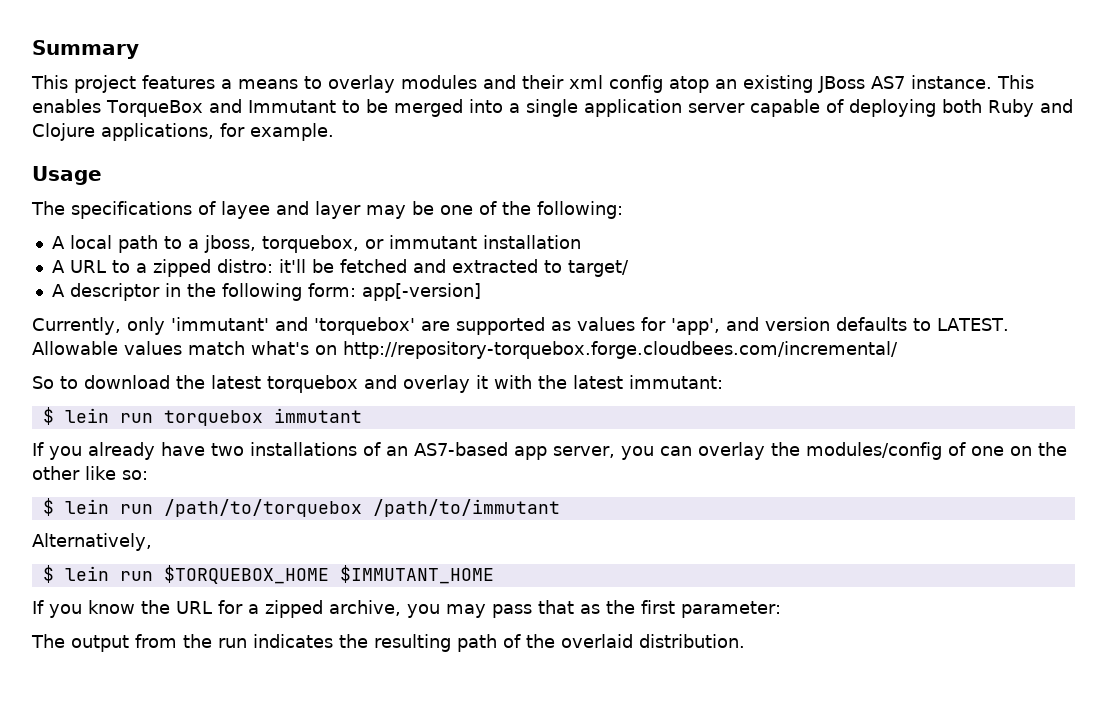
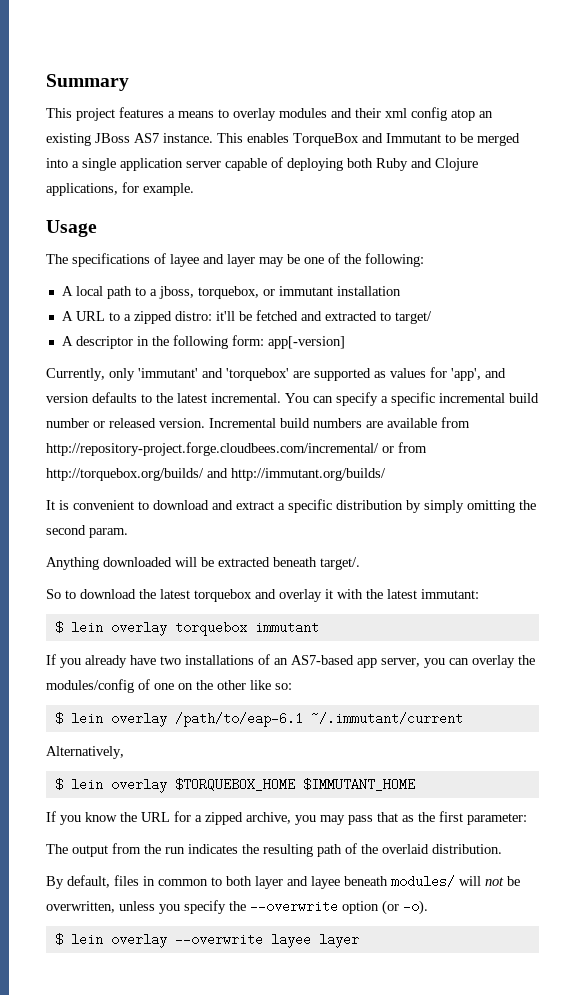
[937,318,1009,331] [32,341,898,359] LATEST. Allowable values match what's on http://repository-torquebox.forge.cloudbees.com/incremental/ -> [156,392,539,406] [46,417,470,428] [46,442,427,456] [46,468,386,481] [46,499,536,513] [46,525,128,538] [46,557,360,570] the latest incremental. You can specify a specific incremental build number or released version. Incremental build numbers are available from http://repository-project.forge.cloudbees.com/incremental/ or from http://torquebox.org/builds/ and http://immutant.org/builds/ // It is convenient to download and extract a specific distribution by simply omitting the second param. // Anything downloaded will be extracted beneath target/.
[119,413,153,423] run -> [110,621,167,636] overlay
[119,499,560,517] run /path/to/torquebox /path/to/immutant -> [110,712,463,727] overlay /path/to/eap-6.1 ~/.immutant/current
[119,571,153,581] run -> [110,778,167,793] overlay
(745, 641) none -> [46,875,520,889] [46,900,428,915] [54,933,359,948] // By default, files in common to both layer and layee beneath modules/ will not be overwritten, unless you specify the --overwrite option (or -o). // $ lein overlay --overwrite layee layer

